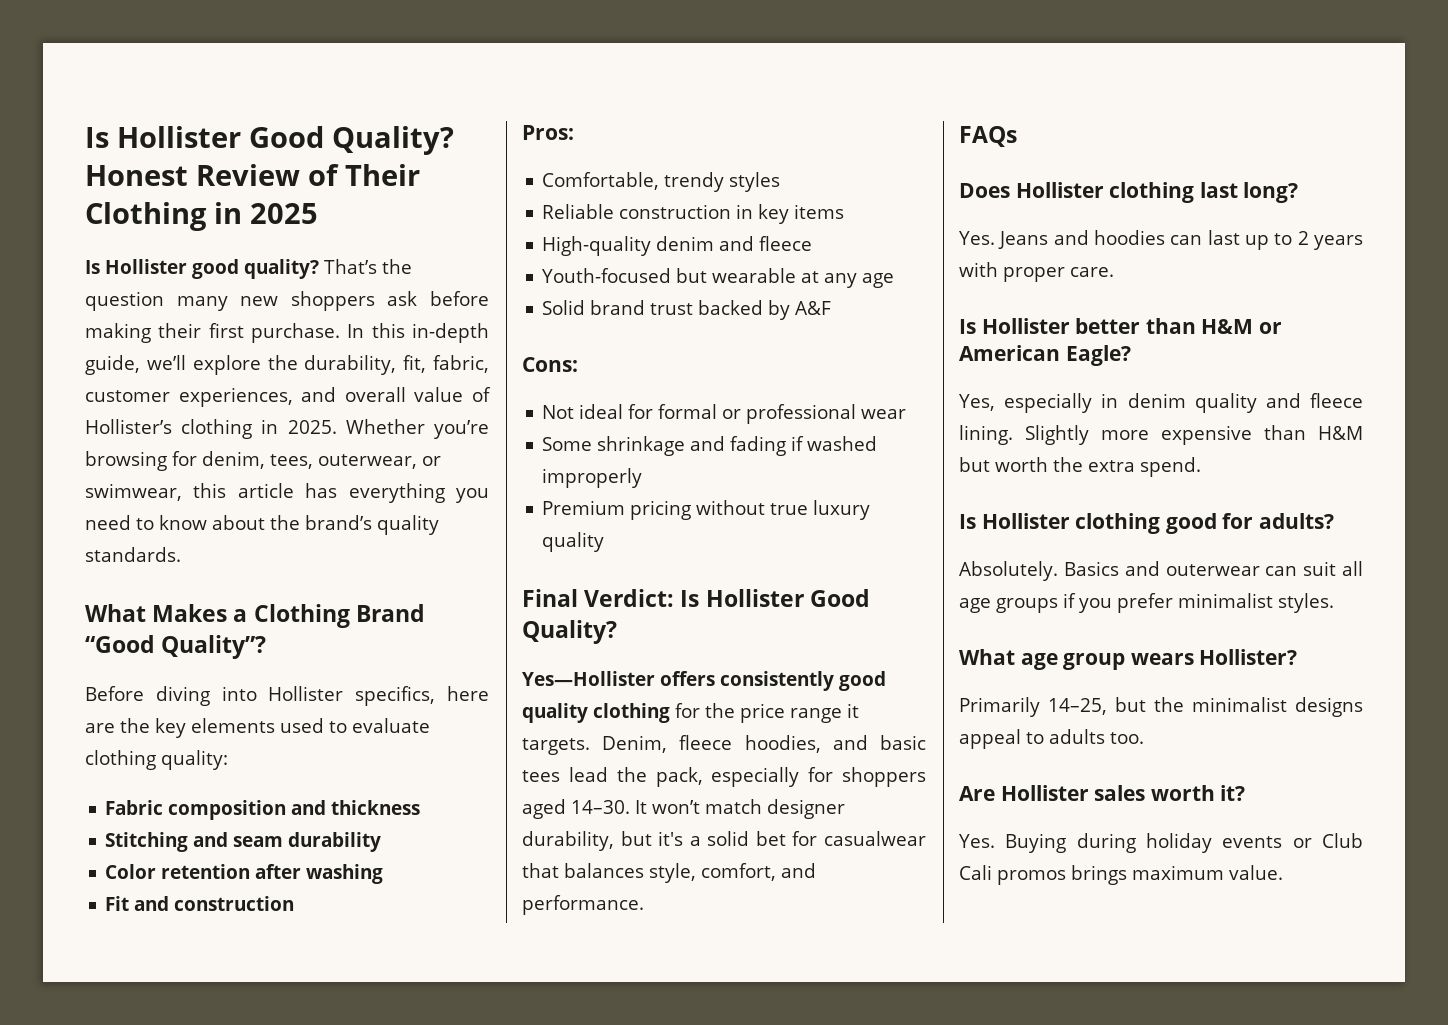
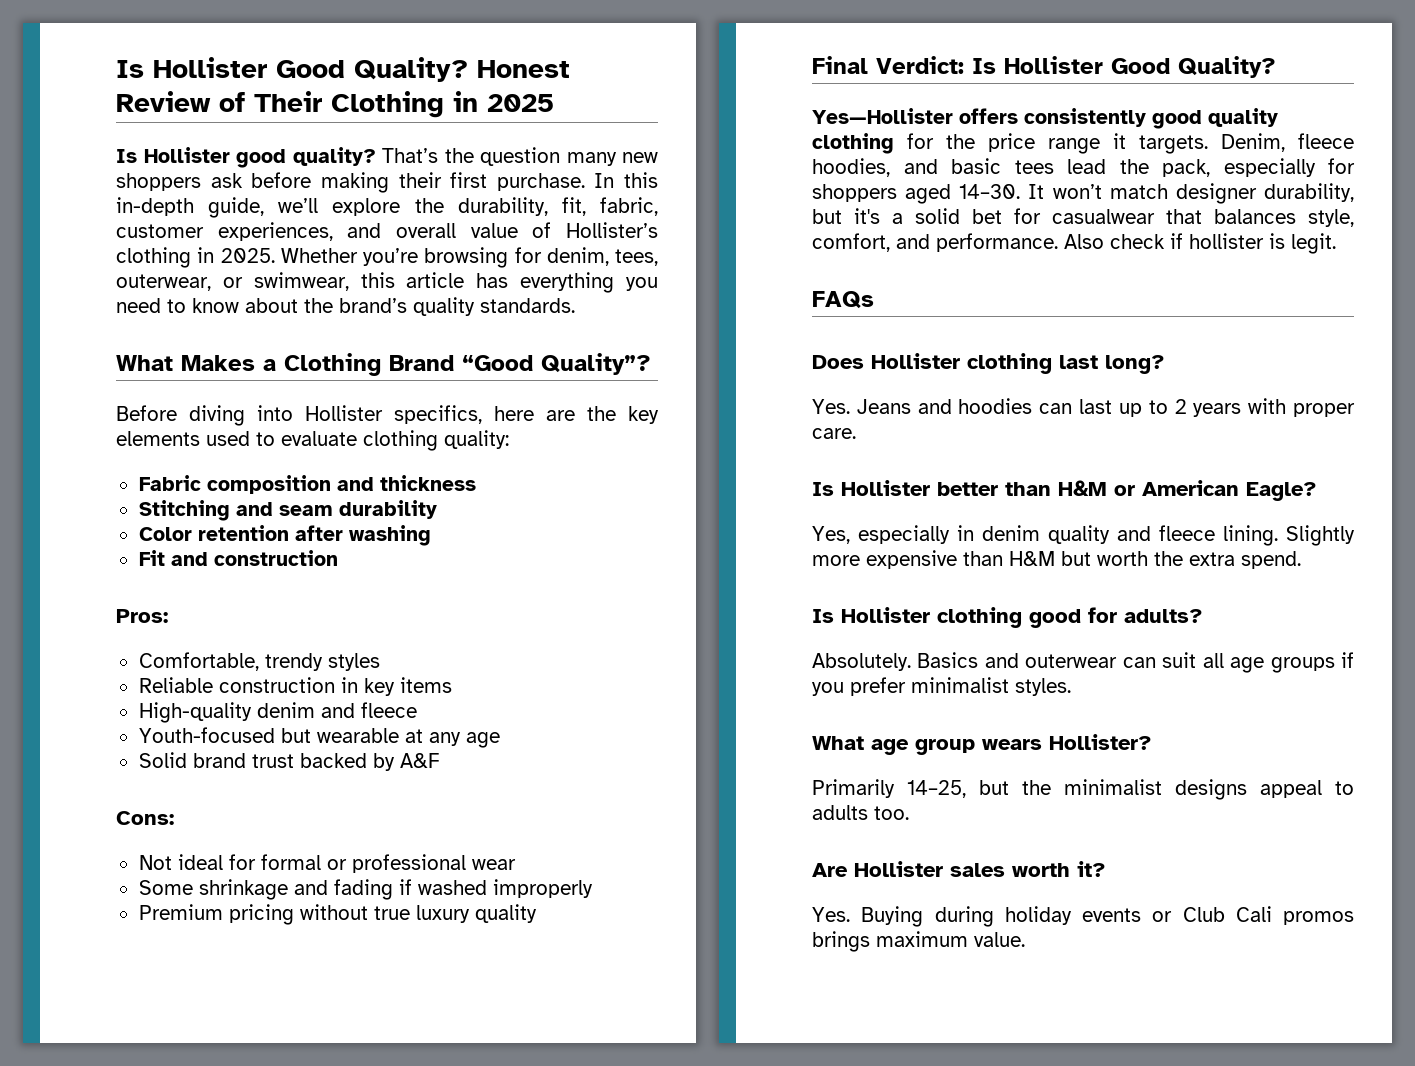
(644, 905) none -> [1064,233,1336,254] Also check if hollister is legit.

